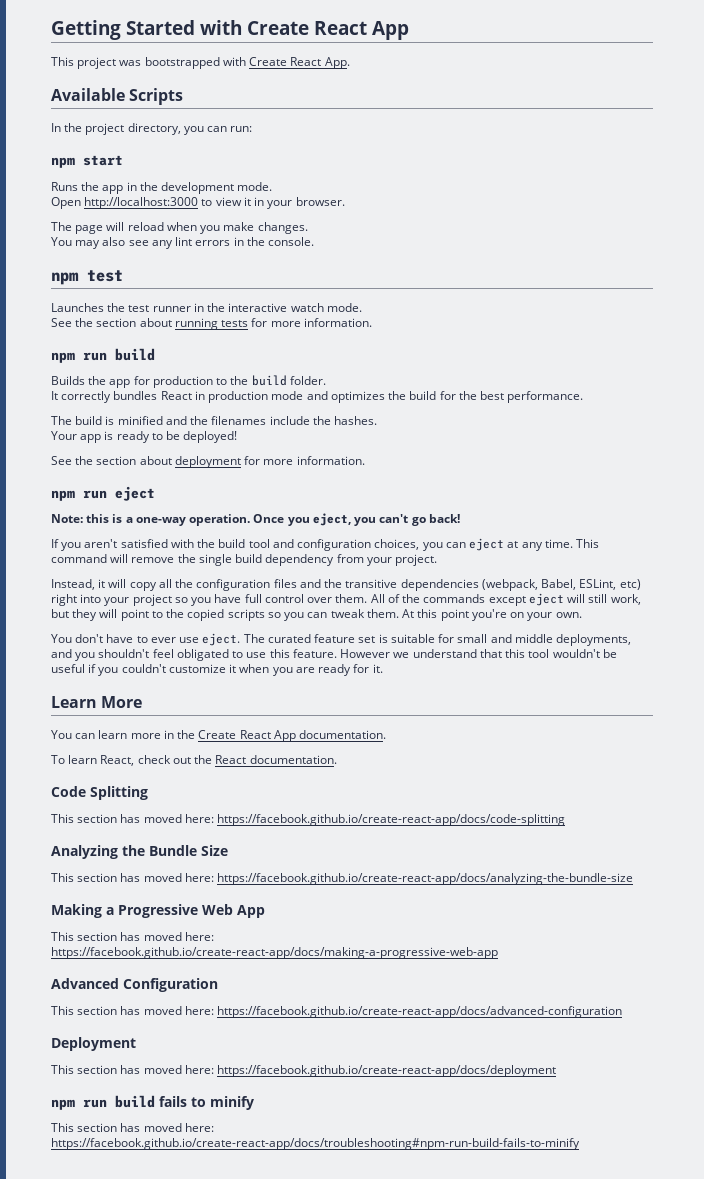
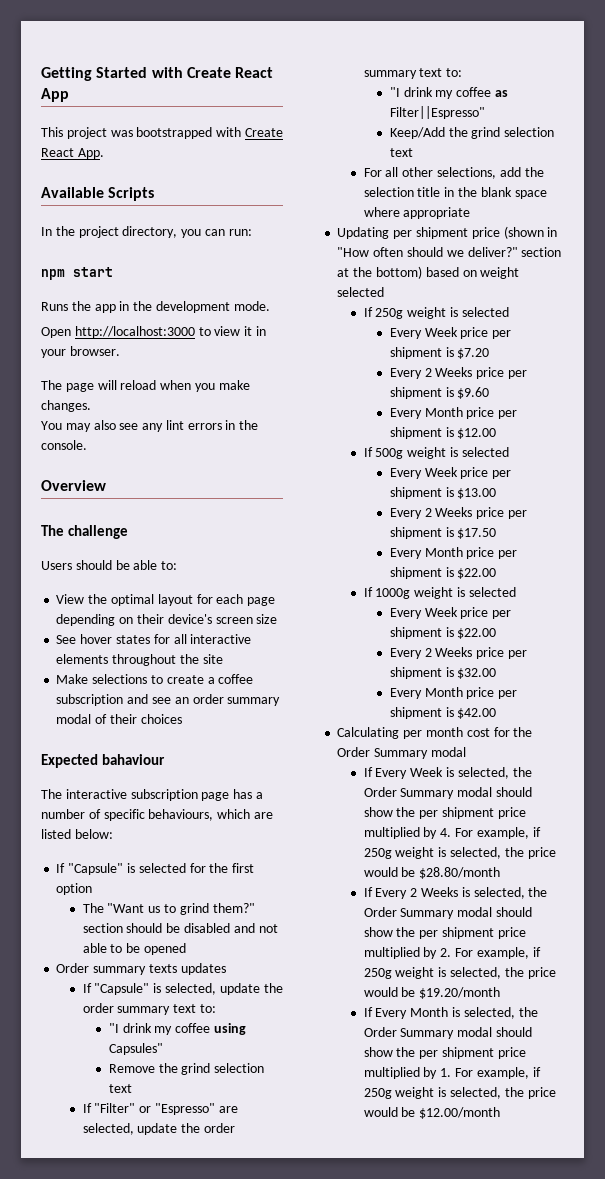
[51,270,123,285] [51,303,362,312] [51,318,372,330] [51,348,155,363] [51,375,326,388] [51,391,584,403] [51,416,378,425] [51,431,238,443] [51,456,365,468] [51,486,155,501] [51,513,460,526] [51,538,600,551] [51,554,438,566] [51,579,641,591] [51,593,641,606] [51,609,582,621] [51,633,632,646] [51,649,617,661] [51,664,383,676] [51,696,143,708] [51,730,387,742] [51,755,337,766] [51,786,148,800] [51,814,566,826] [51,845,228,859] [51,873,634,885] [51,904,265,918] [51,932,214,941] [51,947,498,959] [51,978,218,992] [51,1006,623,1018] [51,1037,136,1051] [51,1065,557,1077] [51,1095,254,1110] [51,1123,214,1132] [51,1138,580,1150] npm test // Launches the test runner in the interactive watch mode. // See the section about running tests for more information. // npm run build // Builds the app for production to the build folder. // It correctly bundles React in production mode and optimizes the build for the best performance. // The build is minified and the filenames include the hashes. // Your app is ready to be deployed! // See the section about deployment for more information. // npm run eject // Note: this is a one-way operation. Once you eject, you can't go back! // If you aren't satisfied with the build tool and configuration choices, you can eject at any time. This command will remove the single build dependency from your project. // Instead, it will copy all the configuration files and the transitive dependencies (webpack, Babel, ESLint, etc) right into your project so you have full control over them. All of the commands except eject will still work, but they will point to the copied scripts so you can tweak them. At this point you're on your own. // You don't have to ever use eject. The curated feature set is suitable for small and middle deployments, and you shouldn't feel obligated to use this feature. However we understand that this tool wouldn't be useful if you couldn't customize it when you are ready for it. // Learn More // You can learn more in the Create React App documentation. // To learn React, check out the React documentation. // Code Splitting // This section has moved here: https://facebook.github.io/create-react-app/docs/code-splitting // Analyzing the Bundle Size // This section has moved here: https://facebook.github.io/create-react-app/docs/analyzing-the-bundle-size // Making a Progressive Web App // This section has moved here: https://facebook.github.io/create-react-app/docs/making-a-progressive-web-app // Advanced Configuration // This section has moved here: https://facebook.github.io/create-react-app/docs/advanced-configuration // Deployment // This section has moved here: https://facebook.github.io/create-react-app/docs/deployment // npm run build fails to minify // This section has moved here: https://facebook.github.io/create-react-app/docs/troubleshooting#npm-run-build-fails-to-minify -> [41,480,106,491] [41,525,128,539] [41,560,178,570] [56,594,276,606] [56,614,278,626] [56,634,252,644] [56,654,223,666] [56,674,254,684] [56,694,281,706] [56,714,182,724] [41,754,165,768] [41,789,263,801] [41,809,273,821] [41,829,113,839] [56,863,255,875] [56,883,93,895] [82,903,255,915] [82,923,278,933] [82,943,186,955] [56,963,226,975] [82,983,283,995] [82,1003,216,1015] [108,1023,246,1035] [108,1043,163,1055] [108,1063,265,1075] [108,1084,132,1093] [82,1103,238,1115] [82,1123,235,1135] [363,68,463,79] [389,87,508,99] [389,106,485,119] [389,127,555,139] [389,148,413,157] [363,167,544,179] [363,187,547,199] [363,207,471,219] [337,226,558,239] [337,247,562,257] [337,266,520,279] [337,287,385,297] [363,307,509,319] [389,327,512,339] [389,347,490,359] [389,367,527,379] [389,387,490,399] [389,407,518,419] [389,427,497,439] [363,447,509,459] [389,467,512,479] [389,487,497,499] [389,507,527,519] [389,527,497,539] [389,547,518,559] [389,567,497,579] [363,587,516,599] [389,607,512,619] [389,627,497,639] [389,647,527,659] [389,667,497,679] [389,687,518,699] [389,707,497,719] [337,727,533,739] [337,747,466,759] [363,767,532,779] [363,787,532,799] [363,807,526,819] [363,827,541,839] [363,847,556,859] [363,867,501,879] [363,887,548,899] [363,907,532,919] [363,927,526,939] [363,947,541,959] [363,967,556,979] [363,987,501,999] [363,1007,538,1019] [363,1027,532,1039] [363,1047,526,1059] [363,1067,541,1079] [363,1087,556,1099] [363,1107,501,1119] Overview // The challenge // Users should be able to: // View the optimal layout for each page depending on their device's screen size // See hover states for all interactive elements throughout the site // Make selections to create a coffee subscription and see an order summary modal of their choices // Expected bahaviour // The interactive subscription page has a number of specific behaviours, which are listed below: // If "Capsule" is selected for the first option // The "Want us to grind them?" section should be disabled and not able to be opened // Order summary texts updates // If "Capsule" is selected, update the order summary text to: // "I drink my coffee using Capsules" // Remove the grind selection text // If "Filter" or "Espresso" are selected, update the order summary text to: // "I drink my coffee as Filter||Espresso" // Keep/Add the grind selection text // For all other selections, add the selection title in the blank space where appropriate // Updating per shipment price (shown in "How often should we deliver?" section at the bottom) based on weight selected // If 250g weight is selected // Every Week price per shipment is $7.20 // Every 2 Weeks price per shipment is $9.60 // Every Month price per shipment is $12.00 // If 500g weight is selected // Every Week price per shipment is $13.00 // Every 2 Weeks price per shipment is $17.50 // Every Month price per shipment is $22.00 // If 1000g weight is selected // Every Week price per shipment is $22.00 // Every 2 Weeks price per shipment is $32.00 // Every Month price per shipment is $42.00 // Calculating per month cost for the Order Summary modal // If Every Week is selected, the Order Summary modal should show the per shipment price multiplied by 4. For example, if 250g weight is selected, the price would be $28.80/month // If Every 2 Weeks is selected, the Order Summary modal should show the per shipment price multiplied by 2. For example, if 250g weight is selected, the price would be $19.20/month // If Every Month is selected, the Order Summary modal should show the per shipment price multiplied by 1. For example, if 250g weight is selected, the price would be $12.00/month

